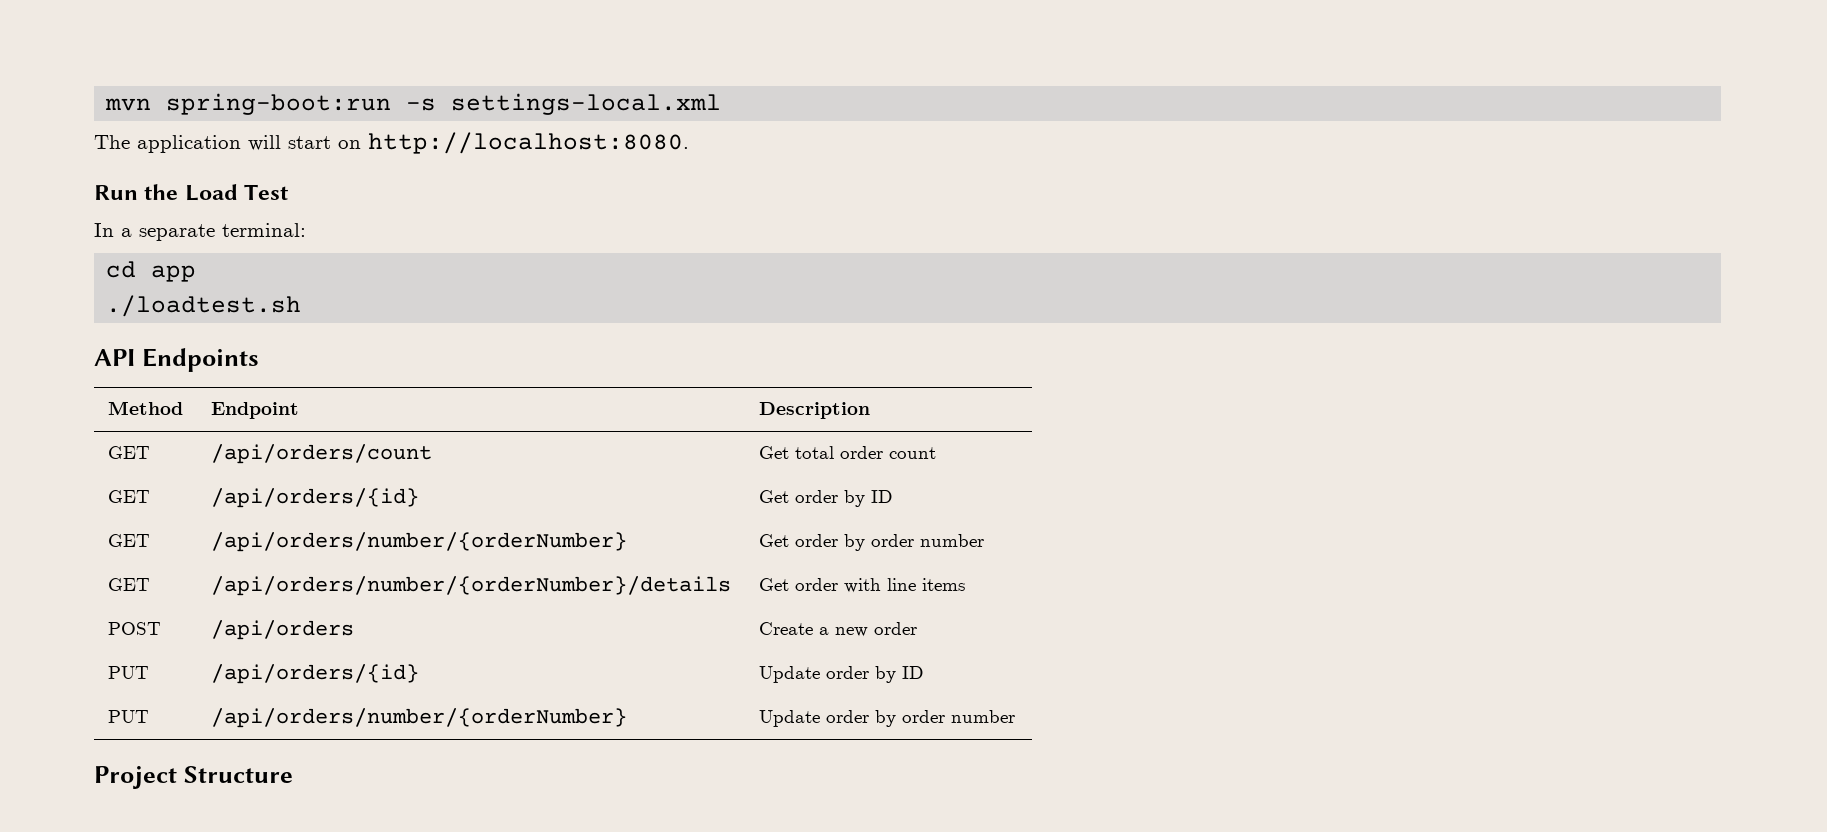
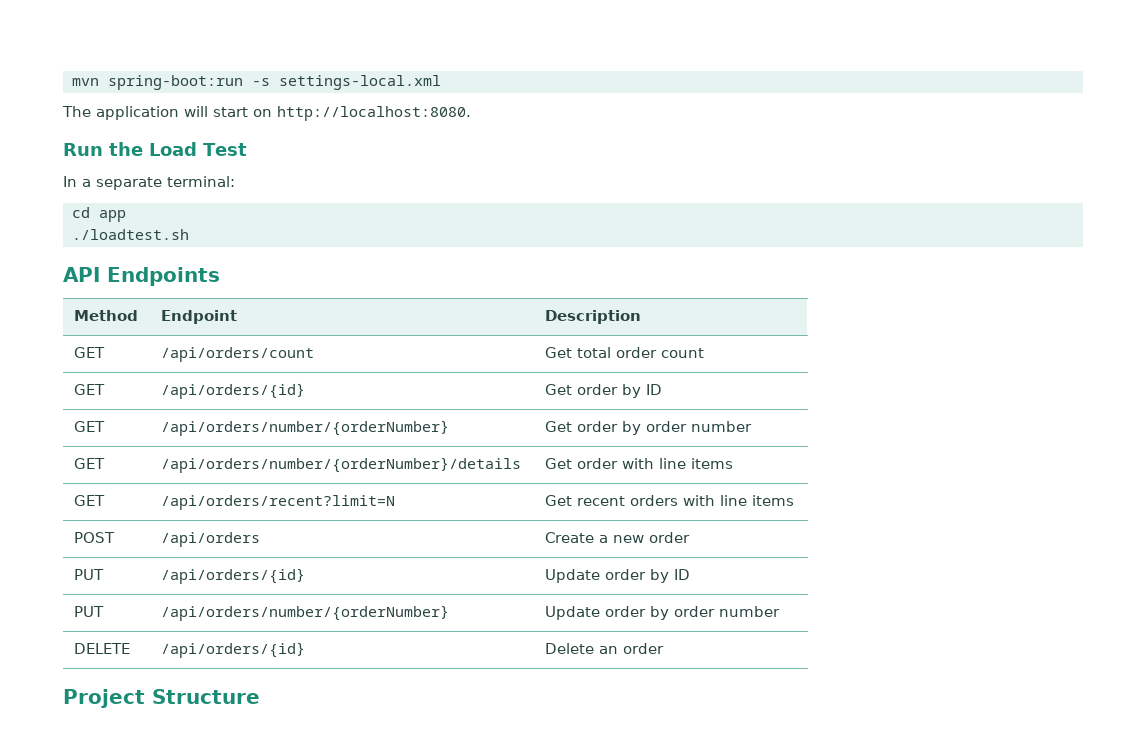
(965, 584) none -> [74,495,106,506] [161,495,396,510] [545,495,795,506] // GET | /api/orders/recent?limit=N | Get recent orders with line items
(1015, 716) none -> [74,643,131,654] [161,642,306,658] [545,643,665,654] // DELETE | /api/orders/{id} | Delete an order

